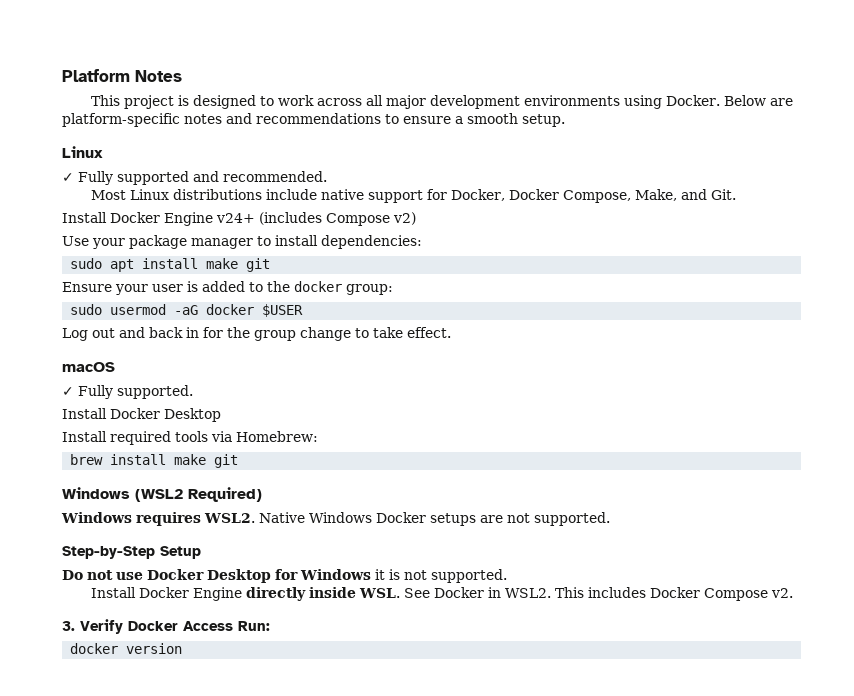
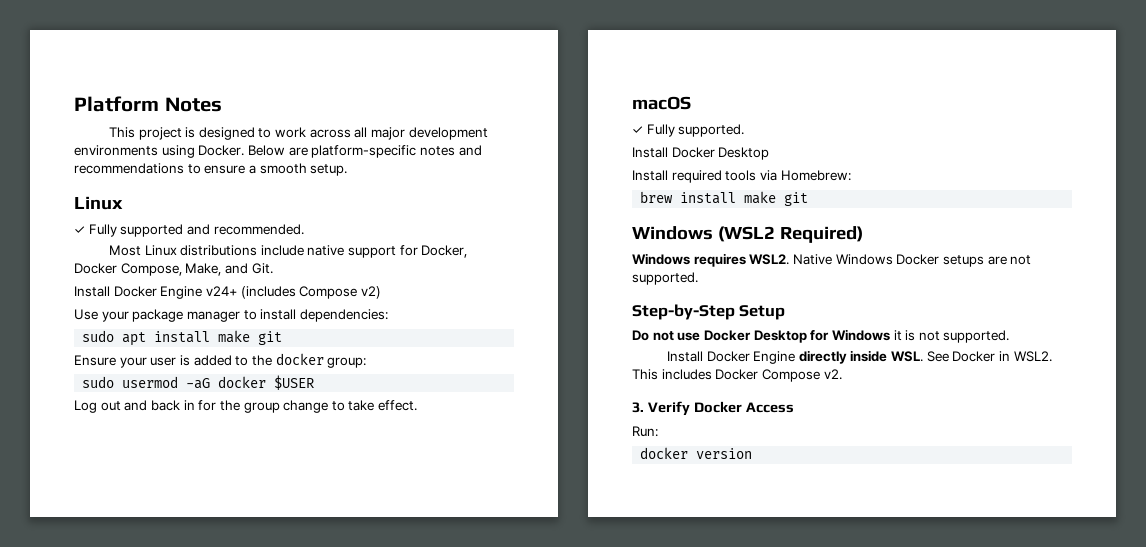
(233, 626) none -> (794, 407) //

